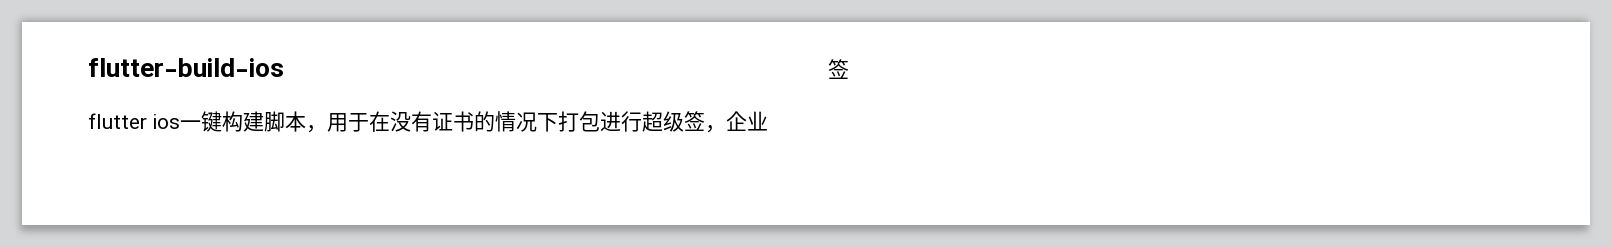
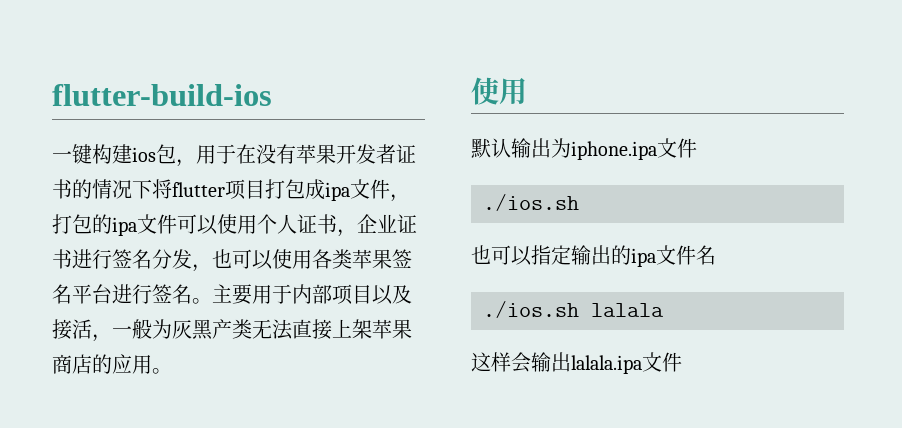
[88,113,180,129] flutter ios -> (272, 95) none
[264,111,306,132] 脚本 -> [132,144,176,164] ios包
(432, 121) none -> [296,144,396,164] 苹果开发者
[558,111,768,133] [828,59,849,79] 打包进行超级签，企业签 -> [152,179,410,202] [52,214,417,237] [52,249,412,272] [52,284,412,305] [52,319,412,342] [52,354,172,374] [471,77,527,105] [471,138,697,160] [483,194,579,211] [471,245,716,267] [483,301,664,318] [471,352,682,374] 将flutter项目打包成ipa文件，打包的ipa文件可以使用个人证书，企业证书进行签名分发，也可以使用各类苹果签名平台进行签名。主要用于内部项目以及接活，一般为灰黑产类无法直接上架苹果商店的应用。 // 使用 // 默认输出为iphone.ipa文件 // ./ios.sh // 也可以指定输出的ipa文件名 // ./ios.sh lalala // 这样会输出lalala.ipa文件

